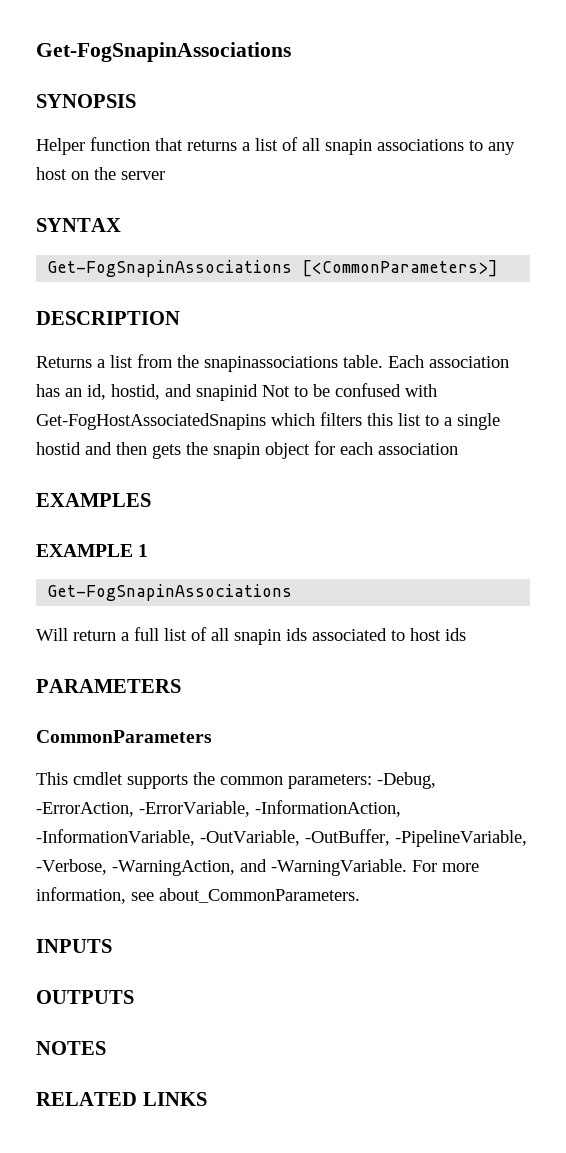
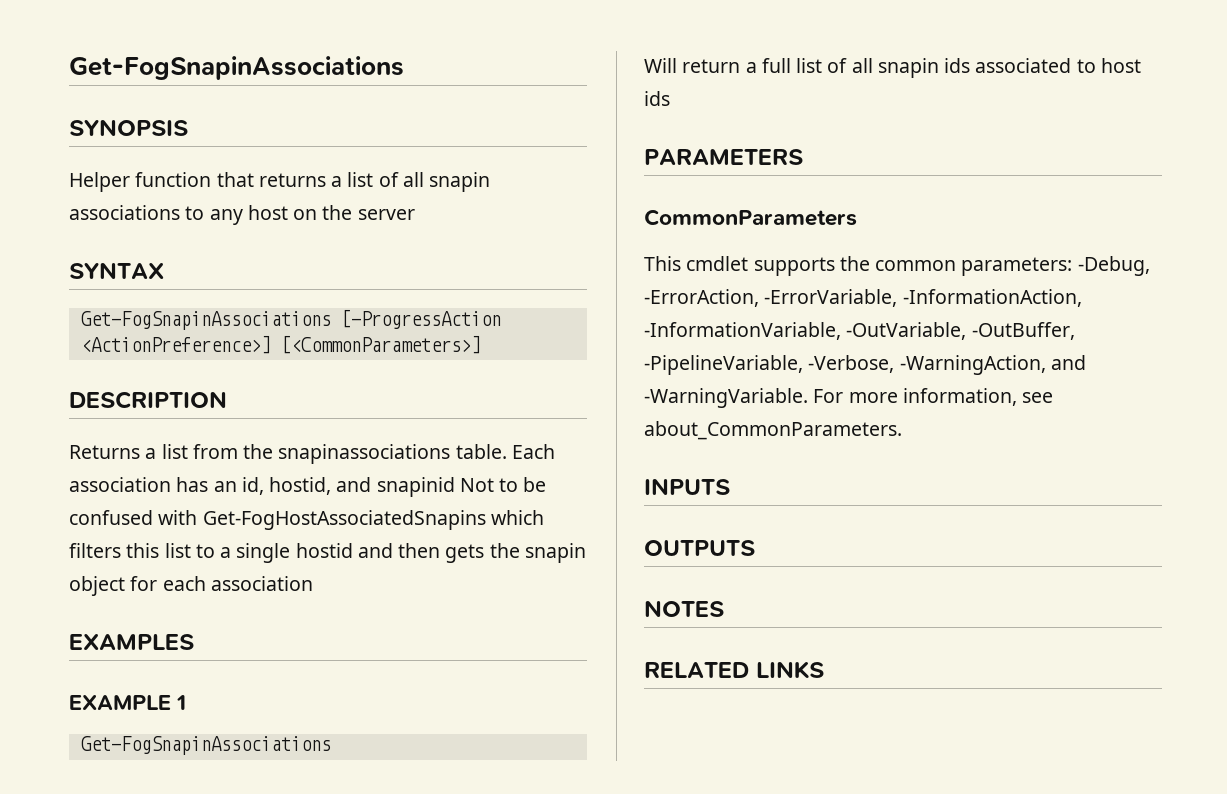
(293, 268) none -> [340,309,501,329] [80,335,271,354] [-ProgressAction <ActionPreference>]

